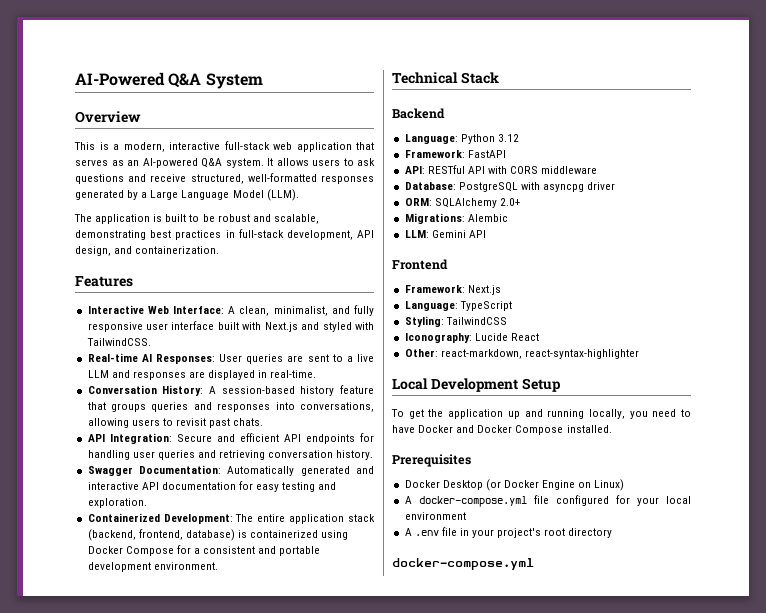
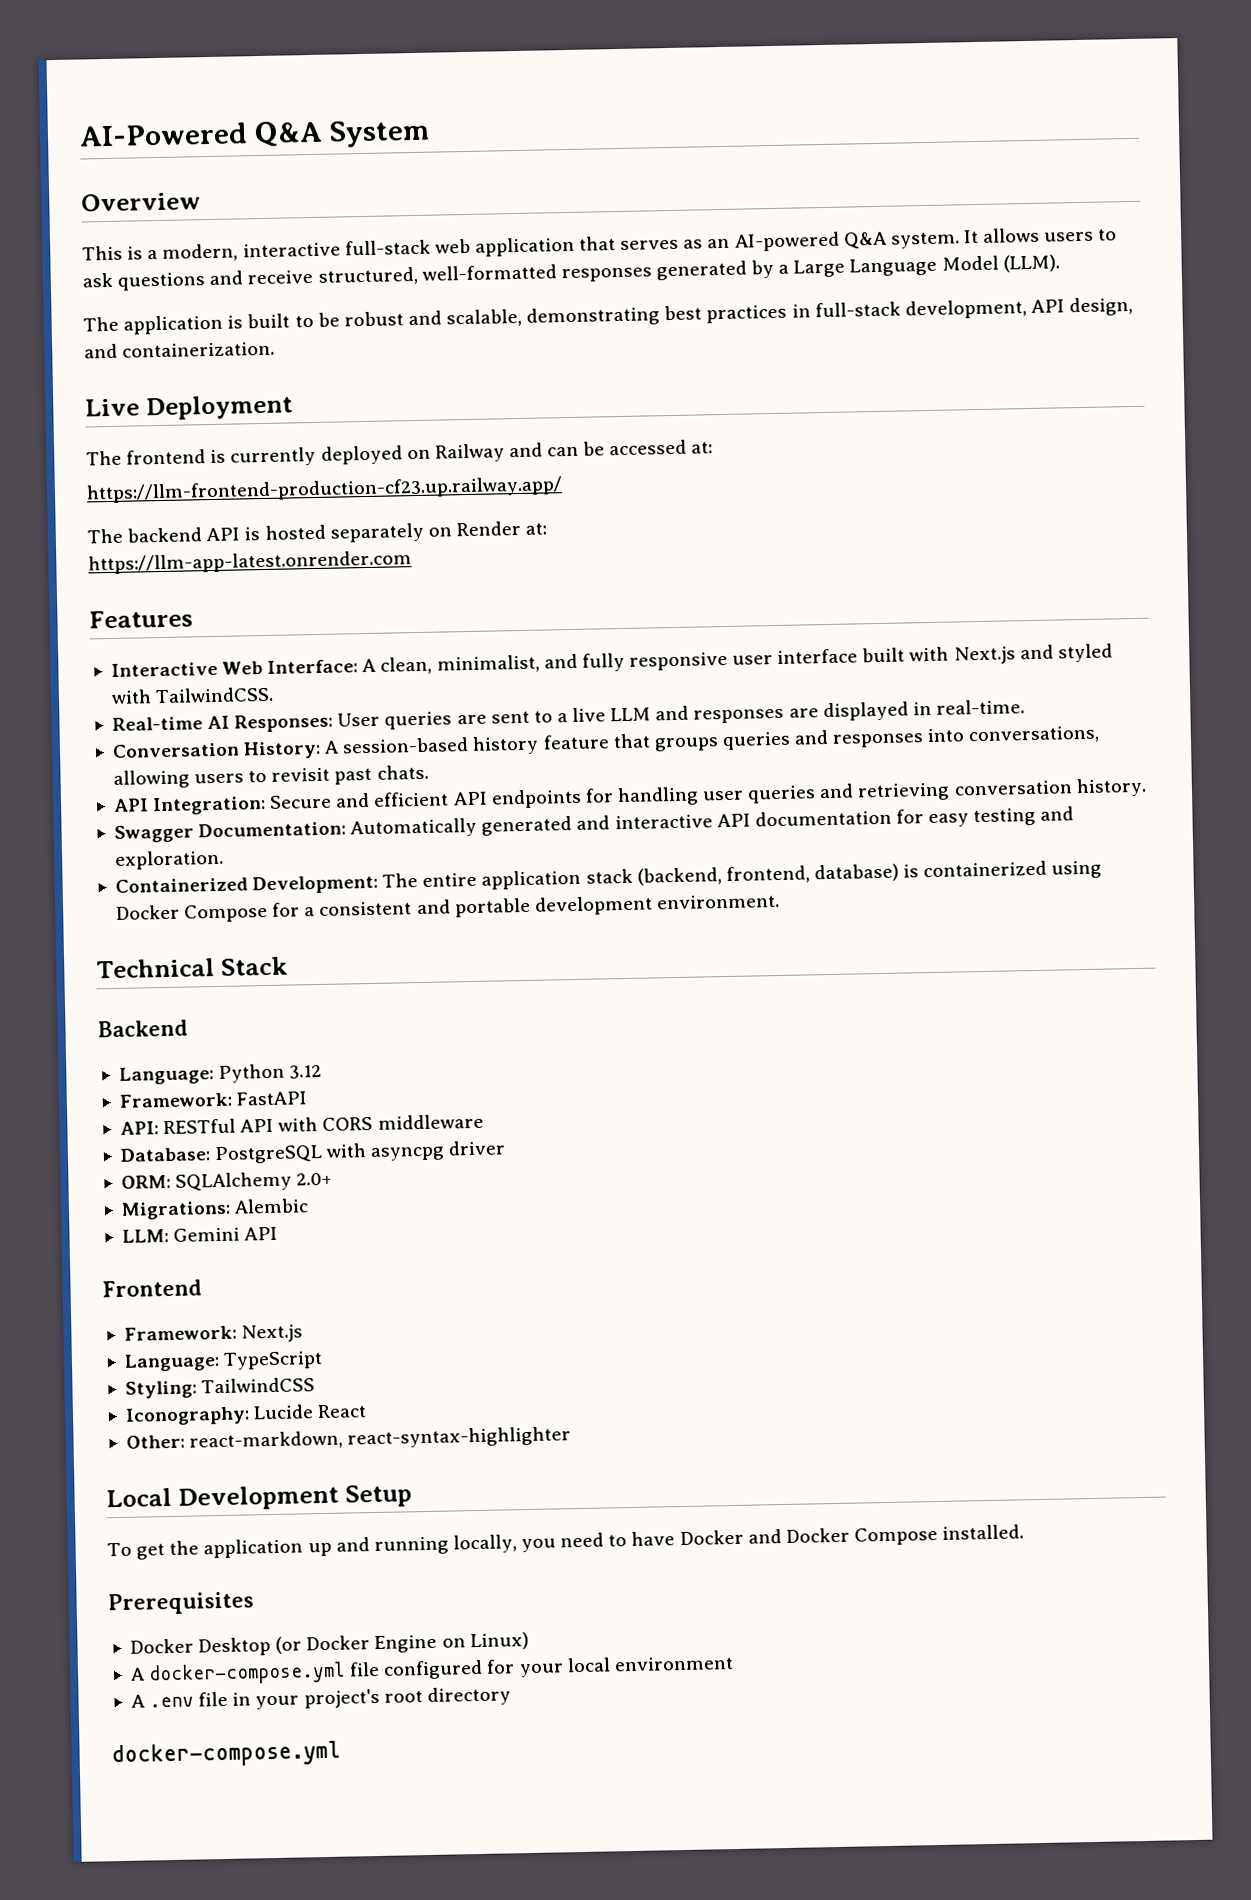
(220, 250) none -> [85,394,293,421] [86,439,714,467] [86,476,563,504] [87,520,548,544] [88,550,412,575] // Live Deployment // The frontend is currently deployed on Railway and can be accessed at: // https://llm-frontend-production-cf23.up.railway.app/ // The backend API is hosted separately on Render at: // https://llm-app-latest.onrender.com

